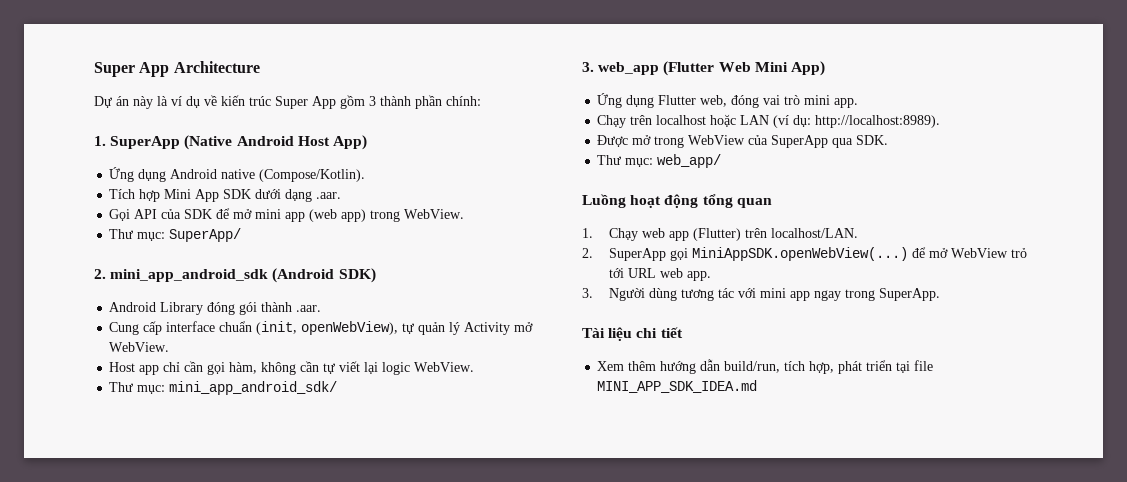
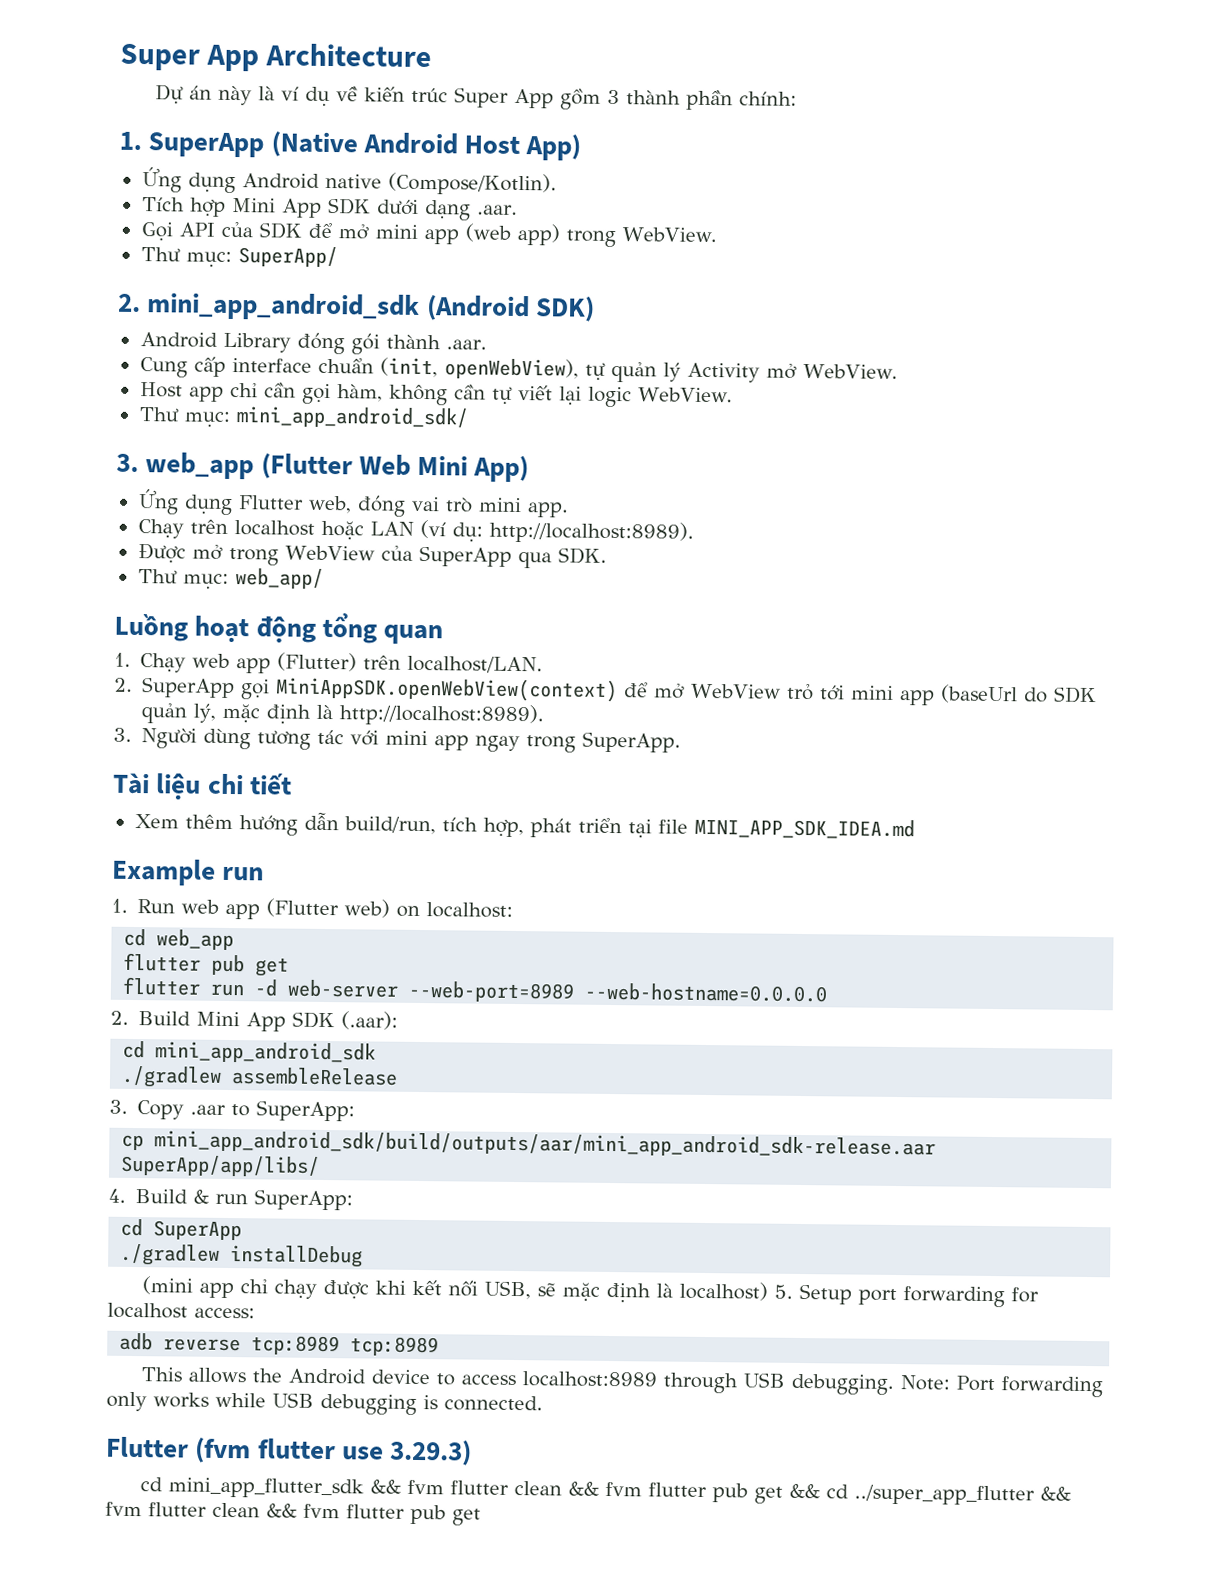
[692,247,909,261] MiniAppSDK.openWebView(...) -> [275,676,619,703] MiniAppSDK.openWebView(context)
[628,268,712,281] URL web app. -> [851,684,1098,706] [141,703,545,727] mini app (baseUrl do SDK quản lý, mặc định là http://localhost:8989).
(758, 386) none -> [112,858,265,886] [111,898,514,920] [123,928,235,951] [123,952,290,977] [122,976,829,1003] [110,1010,399,1032] [122,1040,377,1064] [121,1065,399,1088] [109,1099,356,1122] [121,1130,937,1159] [120,1154,321,1177] [108,1188,354,1211] [120,1218,243,1241] [120,1243,364,1268] [142,1276,1040,1308] [107,1302,255,1319] [119,1332,440,1357] [141,1367,1104,1398] [106,1391,543,1415] [106,1436,473,1466] [140,1477,1072,1506] [105,1501,481,1526] // Example run // 1. Run web app (Flutter web) on localhost: // cd web_app // flutter pub get // flutter run -d web-server --web-port=8989 --web-hostname=0.0.0.0 // 2. Build Mini App SDK (.aar): // cd mini_app_android_sdk // ./gradlew assembleRelease // 3. Copy .aar to SuperApp: // cp mini_app_android_sdk/build/outputs/aar/mini_app_android_sdk-release.aar SuperApp/app/libs/ // 4. Build & run SuperApp: // cd SuperApp // ./gradlew installDebug // (mini app chỉ chạy được khi kết nối USB, sẽ mặc định là localhost) 5. Setup port forwarding for localhost access: // adb reverse tcp:8989 tcp:8989 // This allows the Android device to access localhost:8989 through USB debugging. Note: Port forwarding only works while USB debugging is connected. // Flutter (fvm flutter use 3.29.3) // cd mini_app_flutter_sdk && fvm flutter clean && fvm flutter pub get && cd ../super_app_flutter && fvm flutter clean && fvm flutter pub get

